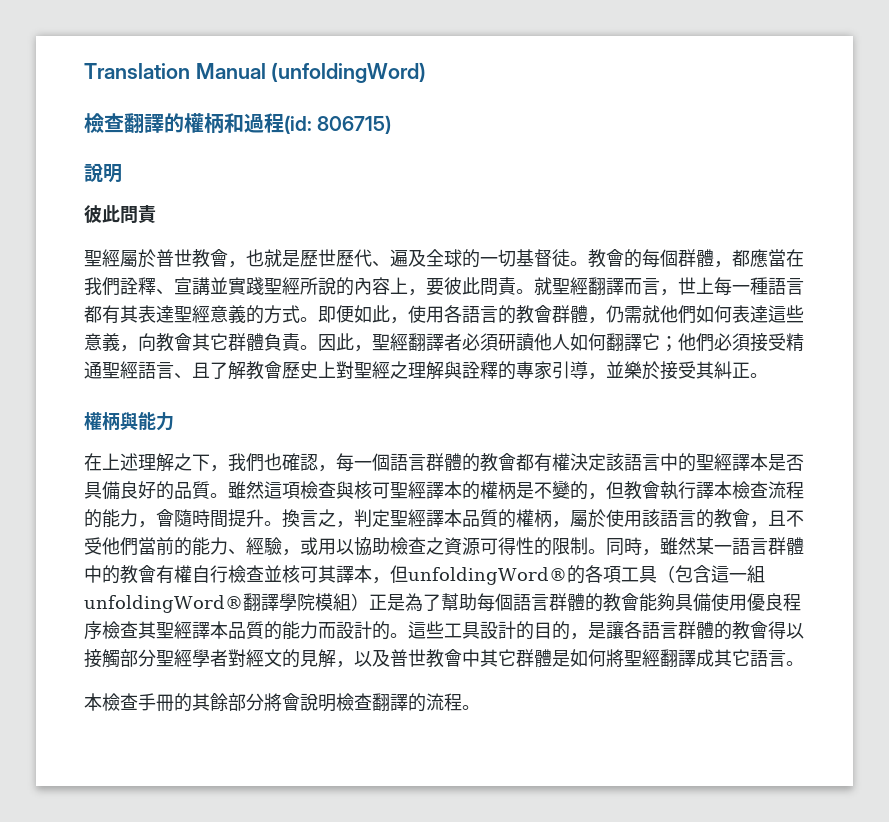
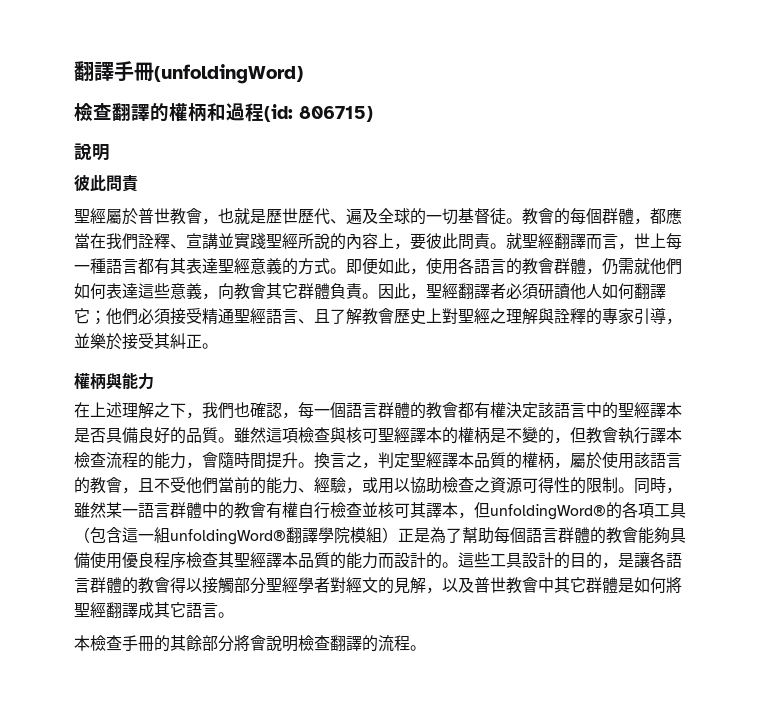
[84,63,266,79] Translation Manual -> [74,61,154,82] 翻譯手冊

